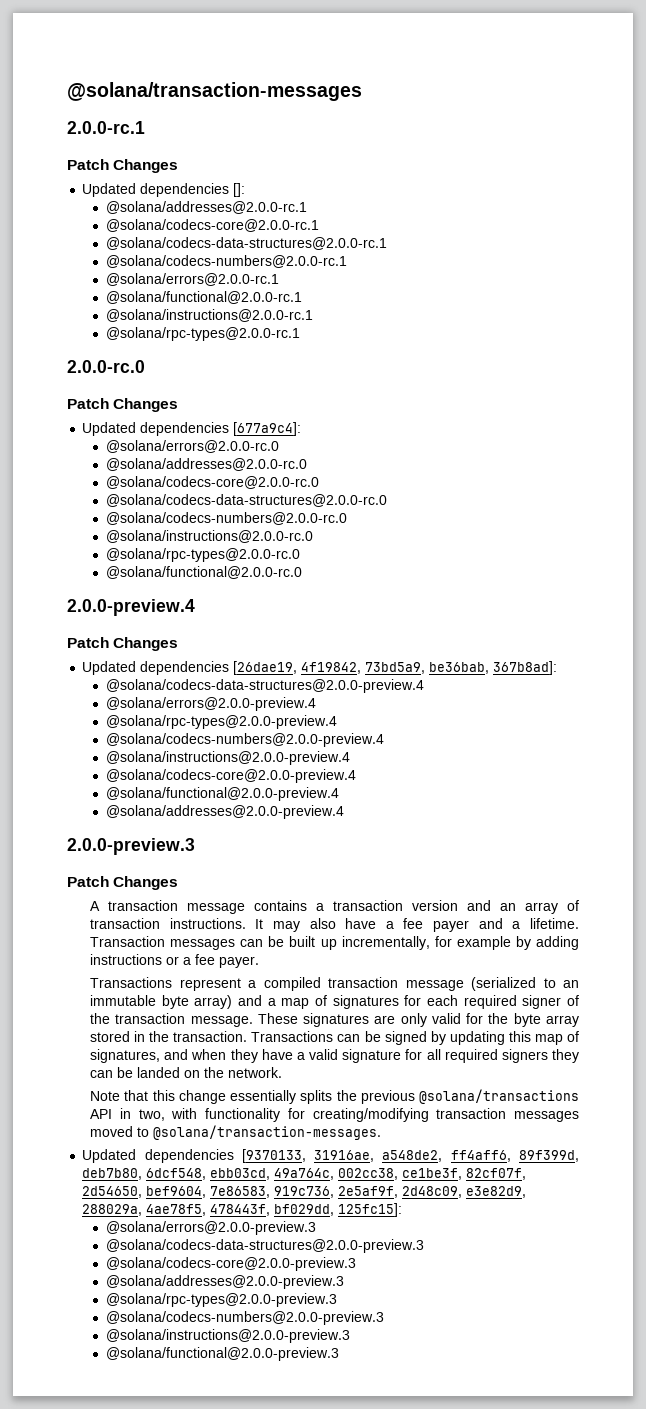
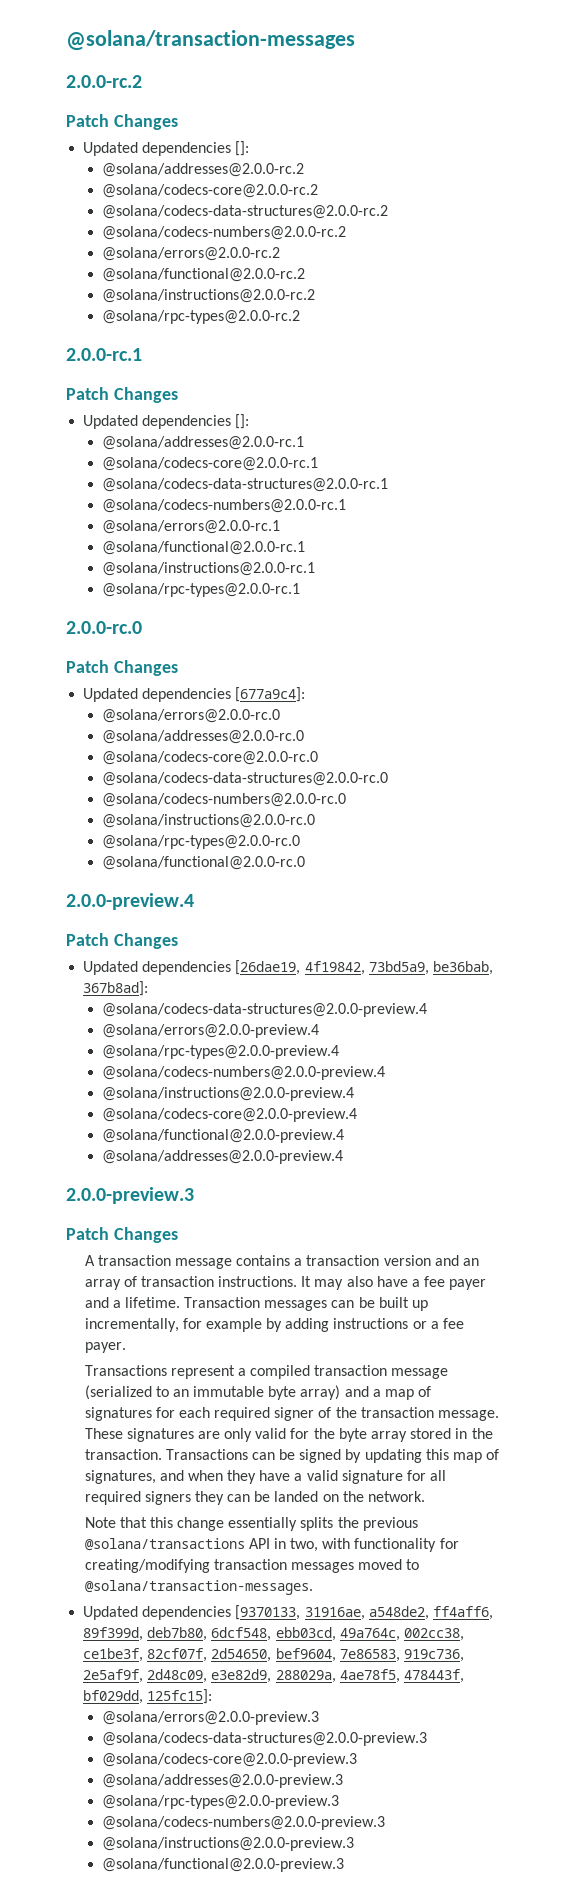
(362, 91) none -> [66,75,142,88] [66,114,178,130] [83,141,250,156] [101,163,304,177] [101,184,318,198] [101,205,388,219] [101,226,346,240] [101,247,280,261] [101,268,305,282] [101,289,315,303] [101,310,300,324] // 2.0.0-rc.2 // Patch Changes // Updated dependencies []: // @solana/addresses@2.0.0-rc.2 // @solana/codecs-core@2.0.0-rc.2 // @solana/codecs-data-structures@2.0.0-rc.2 // @solana/codecs-numbers@2.0.0-rc.2 // @solana/errors@2.0.0-rc.2 // @solana/functional@2.0.0-rc.2 // @solana/instructions@2.0.0-rc.2 // @solana/rpc-types@2.0.0-rc.2

